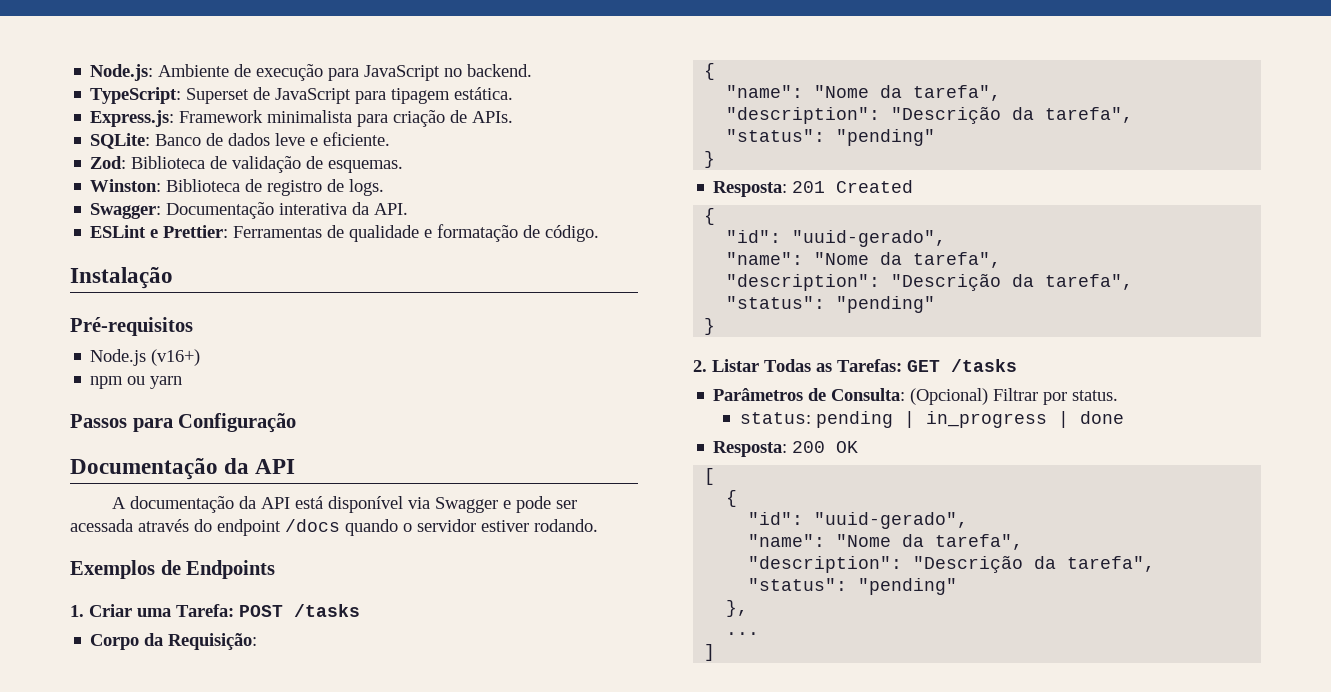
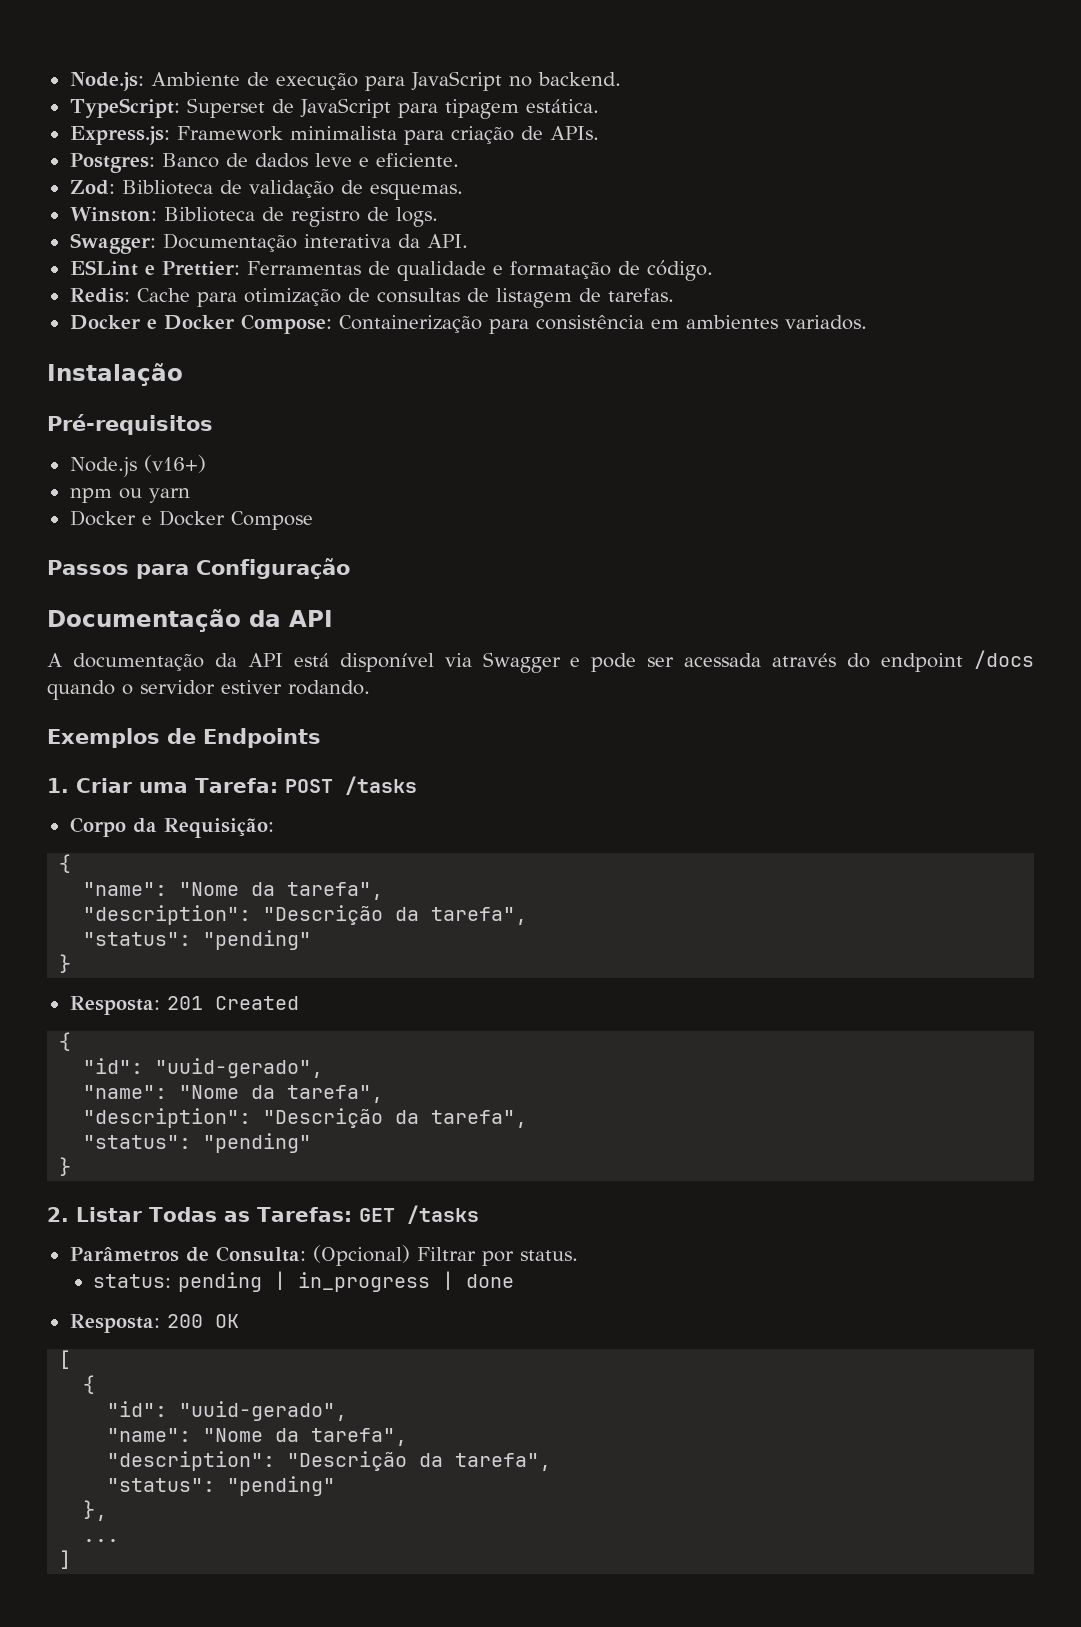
[90,133,151,149] SQLite: -> [69,153,155,173] Postgres:
(600, 233) none -> [69,288,674,308] [69,314,867,334] // Redis: Cache para otimização de consultas de listagem de tarefas. // Docker e Docker Compose: Containerização para consistência em ambientes variados.
(183, 382) none -> [69,510,313,530] // Docker e Docker Compose

